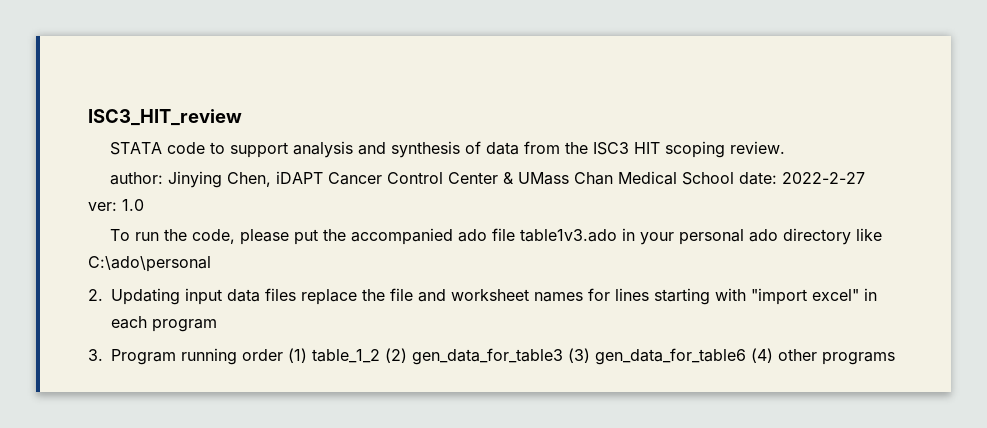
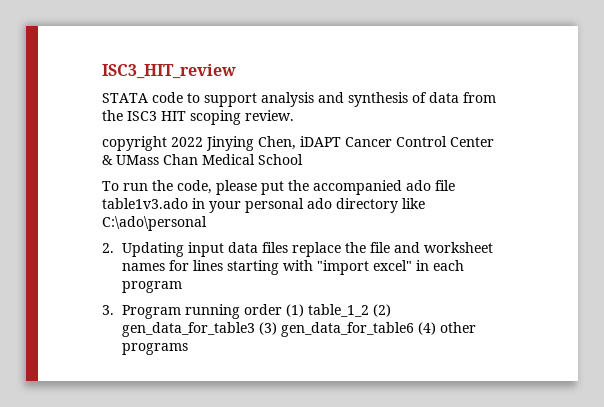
[110,172,164,185] author: -> [102,136,203,151] copyright 2022
[739,172,866,185] [88,199,144,211] date: 2022-2-27 ver: 1.0 -> (303, 159) none

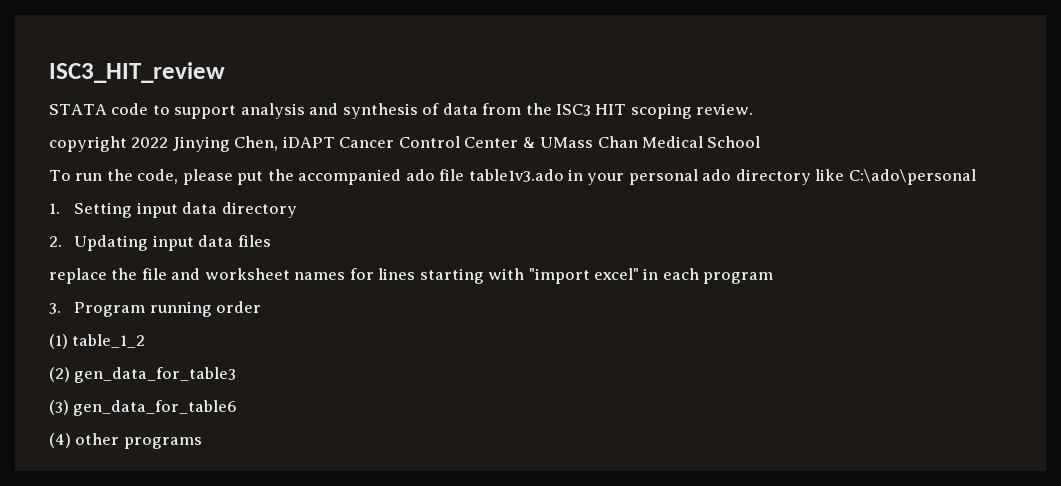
(207, 223) none -> [49,202,297,218] // 1. Setting input data directory
(288, 247) none -> (271, 241) //
(282, 309) none -> (262, 307) //
(369, 310) none -> (146, 341) //
(255, 329) none -> (237, 375) //
(414, 329) none -> (238, 408) //

